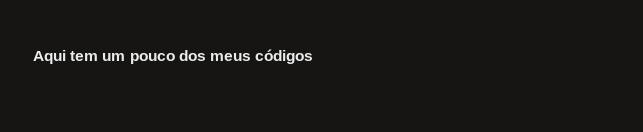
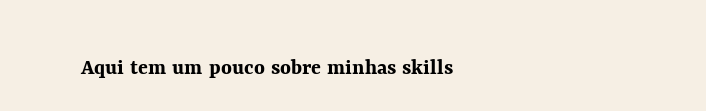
[178,49,314,64] dos meus códigos -> [270,59,454,74] sobre minhas skills

